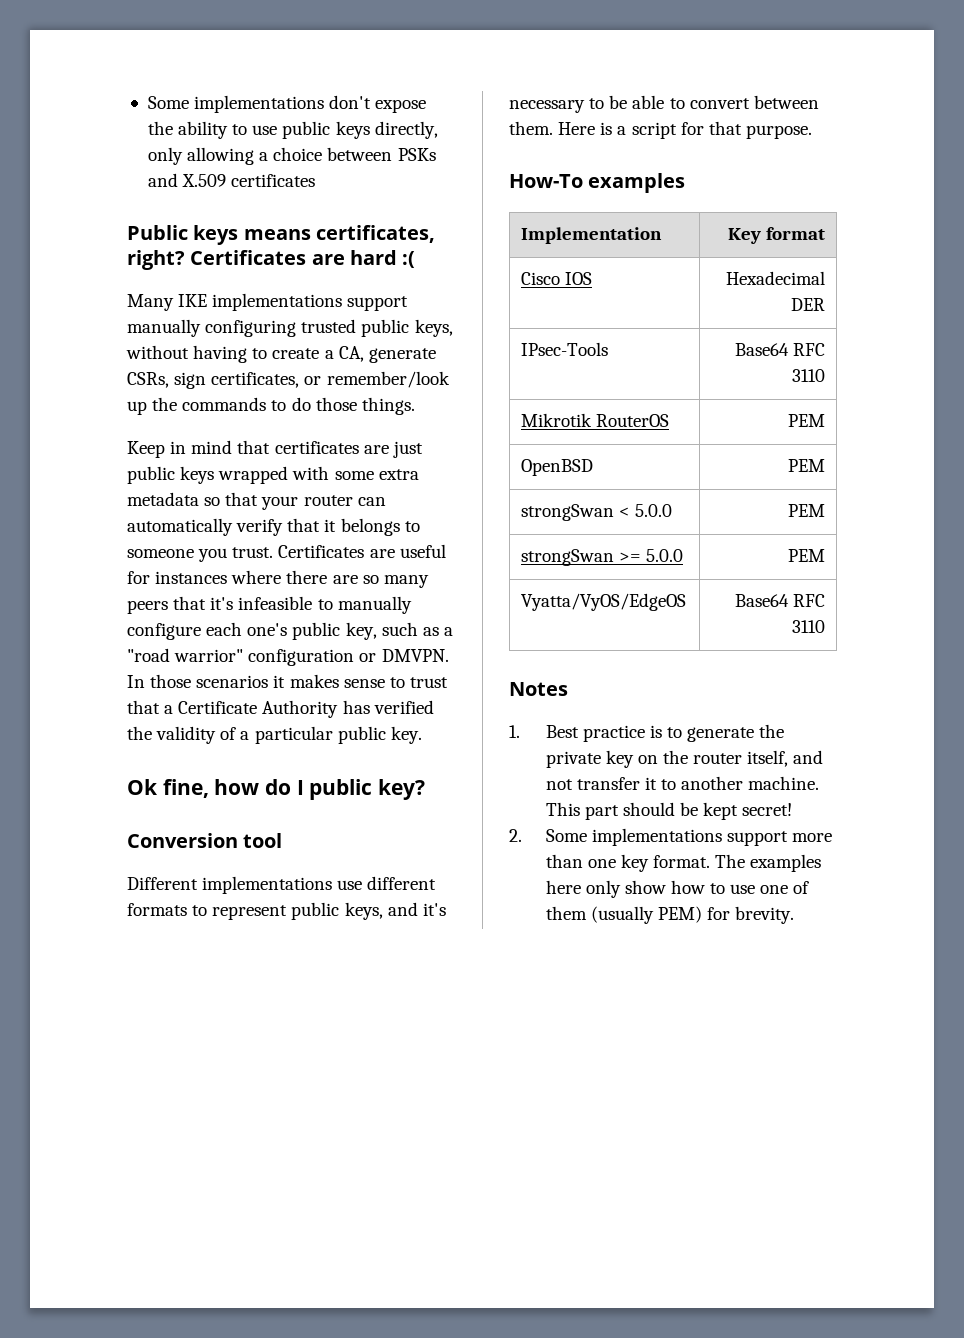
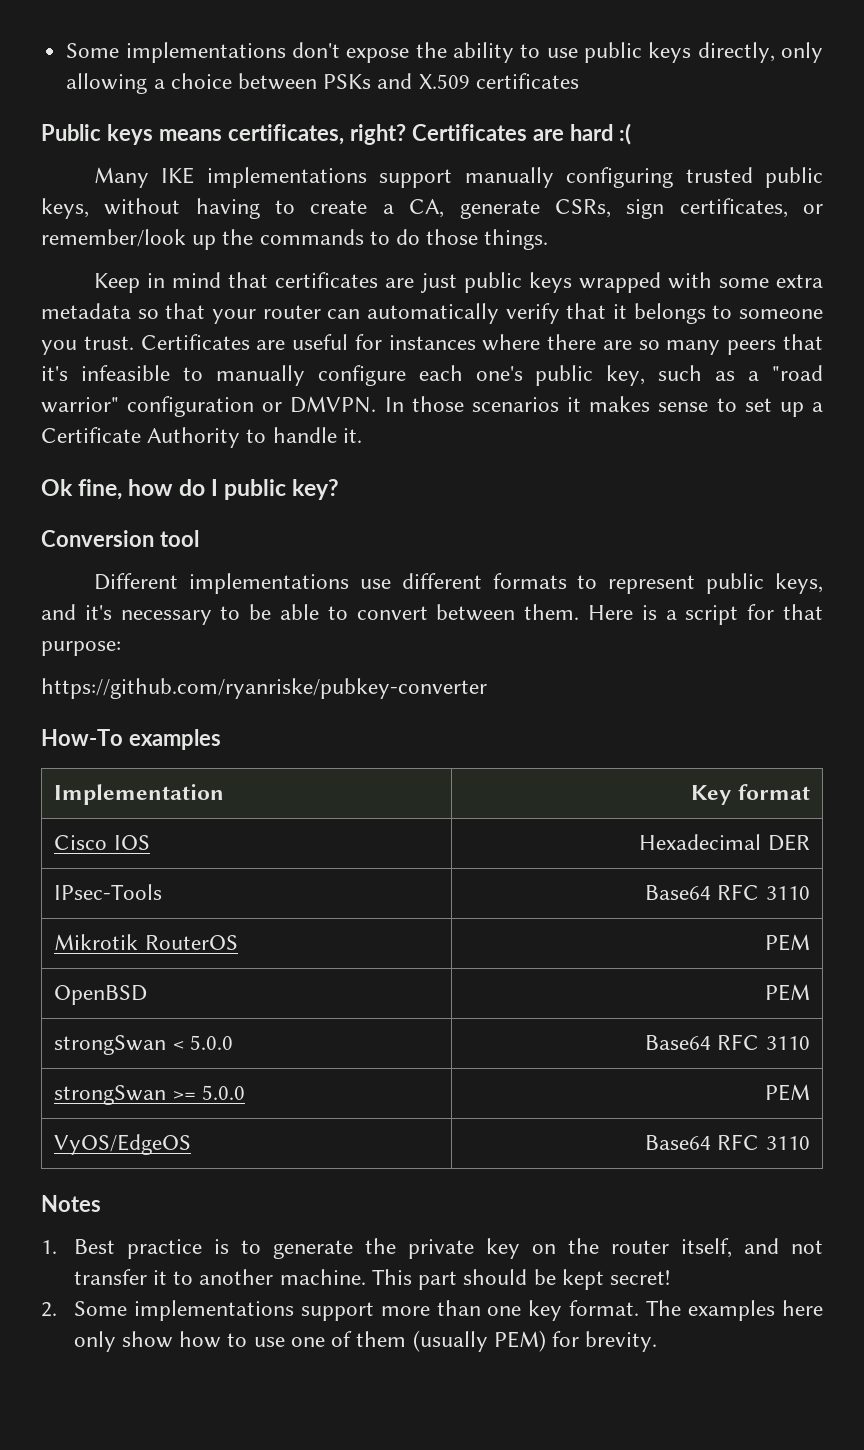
[409,677,448,688] [127,700,160,714] trust that -> [744,398,804,417] set up
[342,700,434,714] [127,726,422,744] has verified the validity of a particular public key. -> [246,427,362,443] to handle it.
[745,125,812,139] purpose. -> [41,641,121,656] [41,678,487,699] purpose: // https://github.com/ryanriske/pubkey-converter
[787,504,825,517] PEM -> [645,1034,810,1050] Base64 RFC 3110
[521,593,687,611] Vyatta/VyOS/EdgeOS -> [54,1134,192,1155] VyOS/EdgeOS

